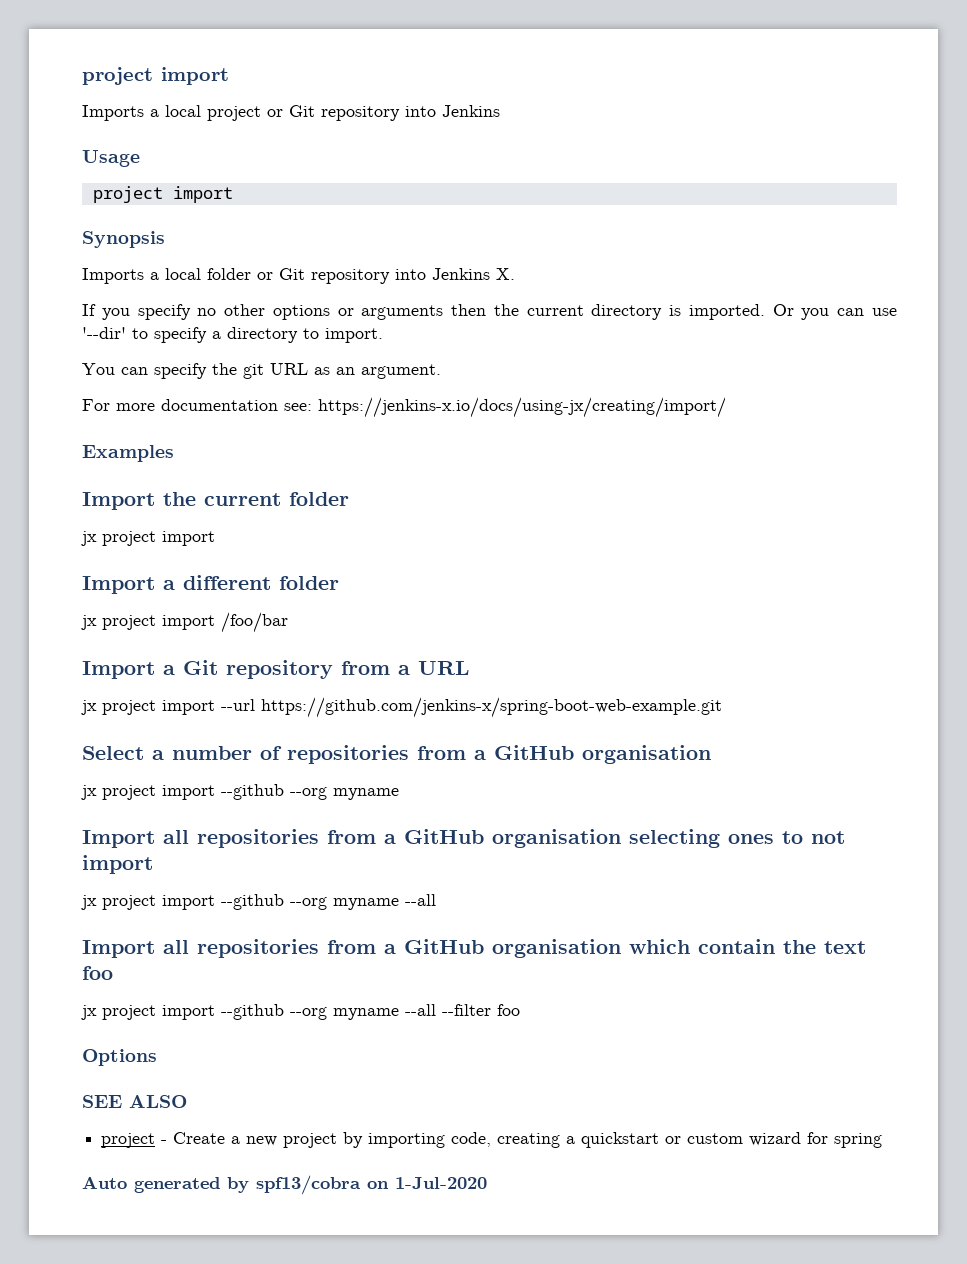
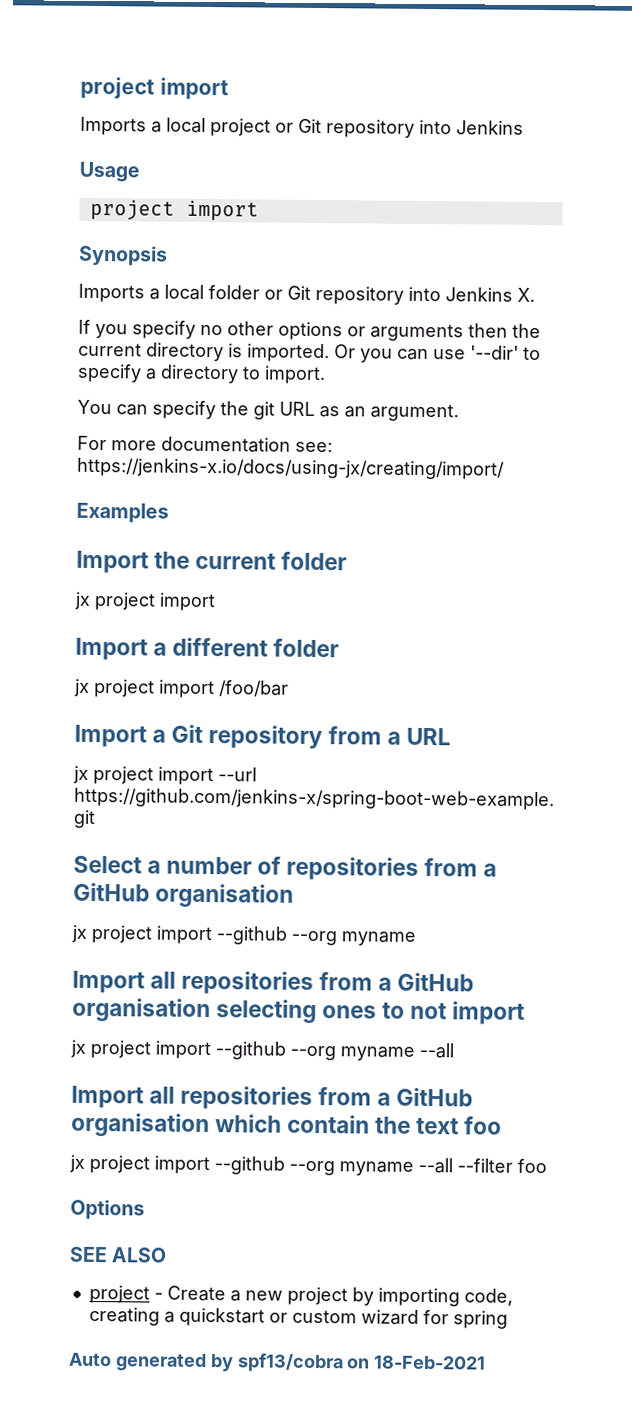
[395,1177,487,1189] 1-Jul-2020 -> [373,1355,487,1370] 18-Feb-2021

